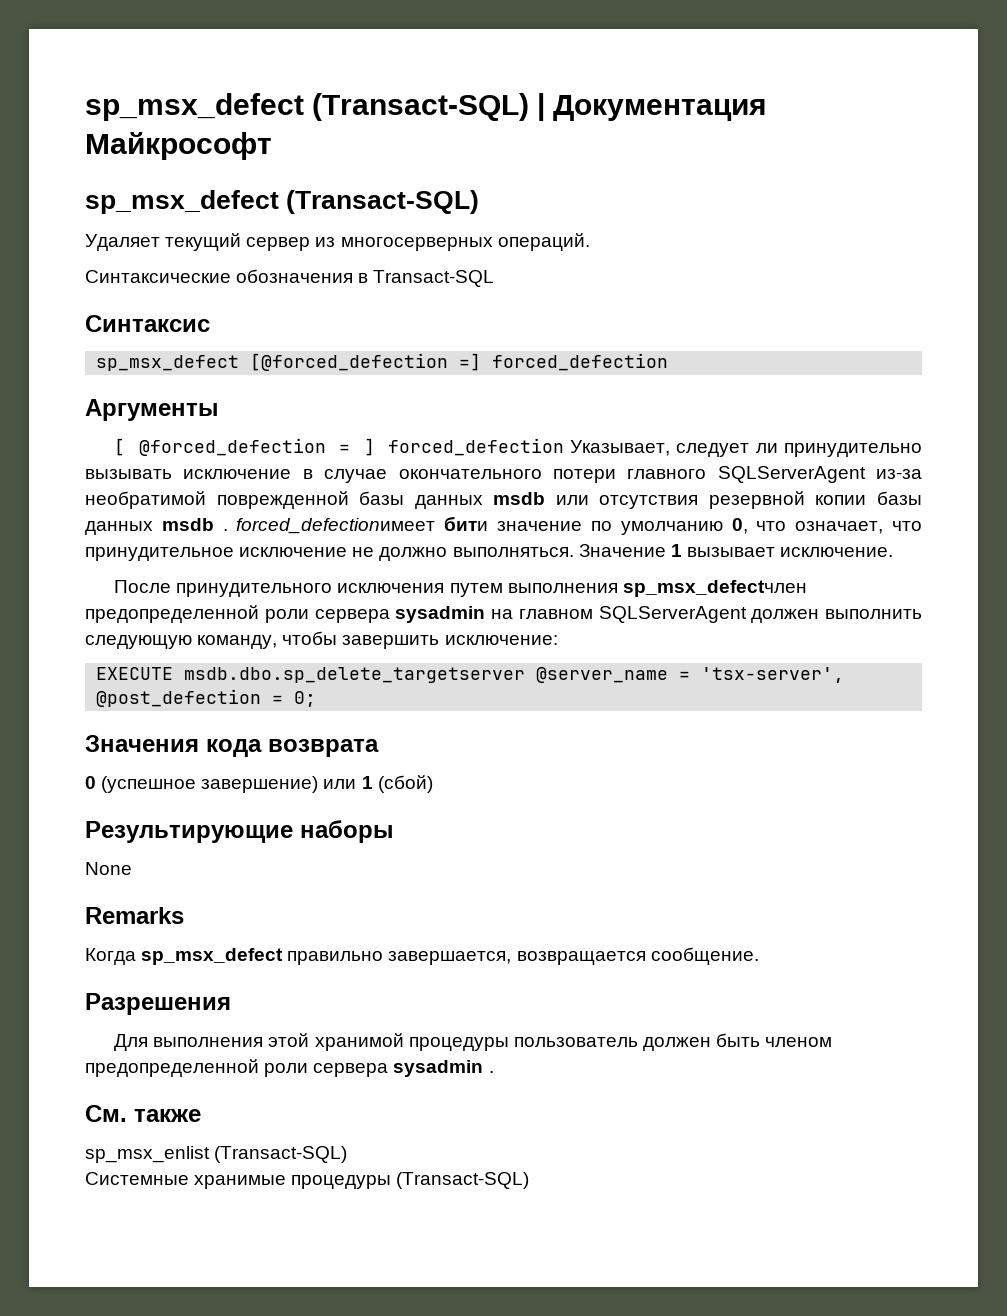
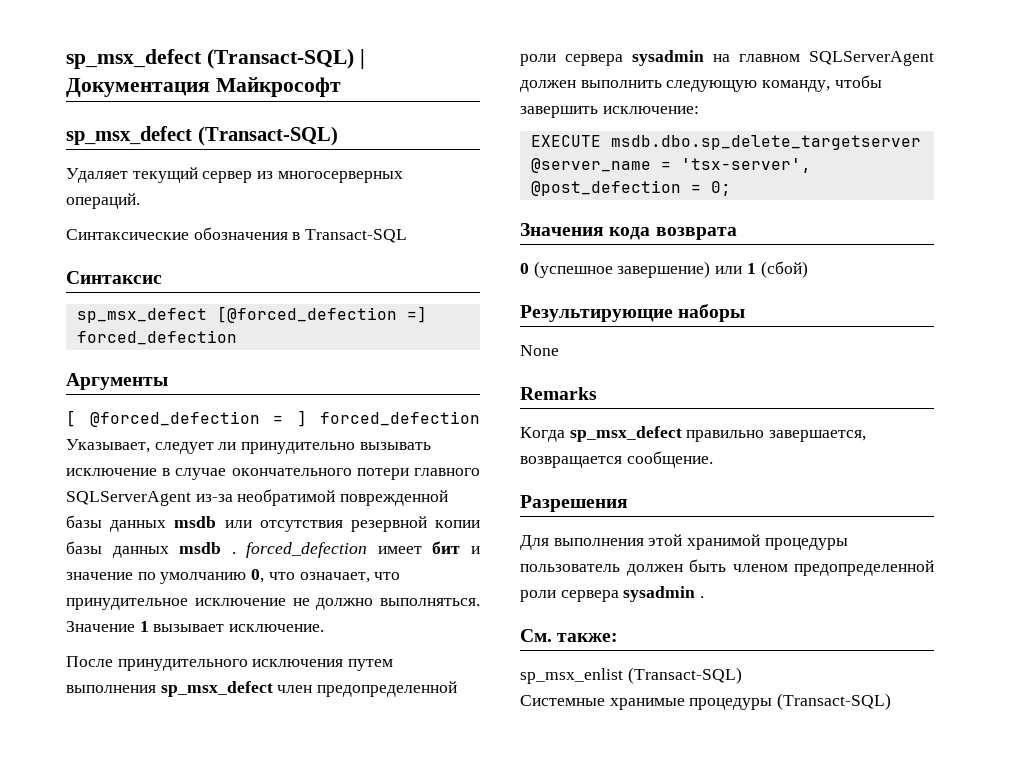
[236,516,489,534] forced_defectionимеет бити -> [246,541,480,558] forced_defection имеет бит и
[622,580,807,597] sp_msx_defectчлен -> [160,681,313,697] sp_msx_defect член
[134,1109,201,1122] также -> [557,633,619,642] также:

